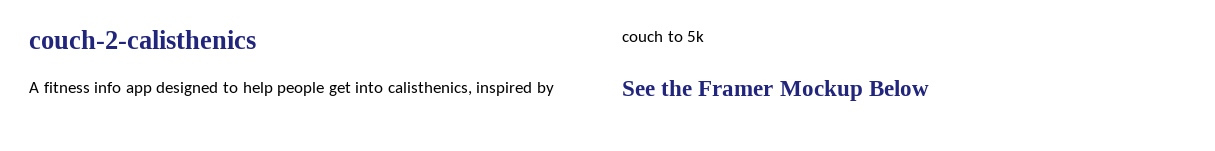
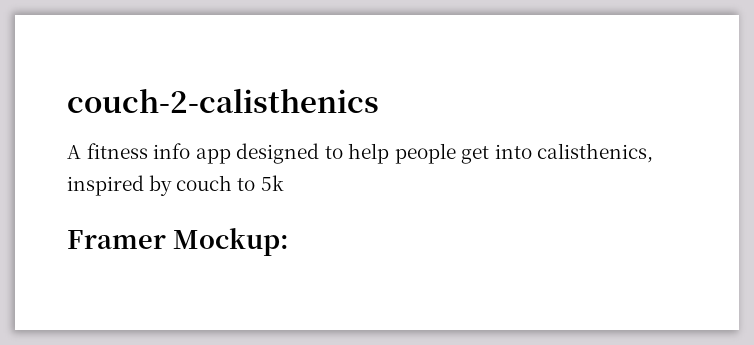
[622,80,929,101] See the Framer Mockup Below -> [67,228,289,256] Framer Mockup:

